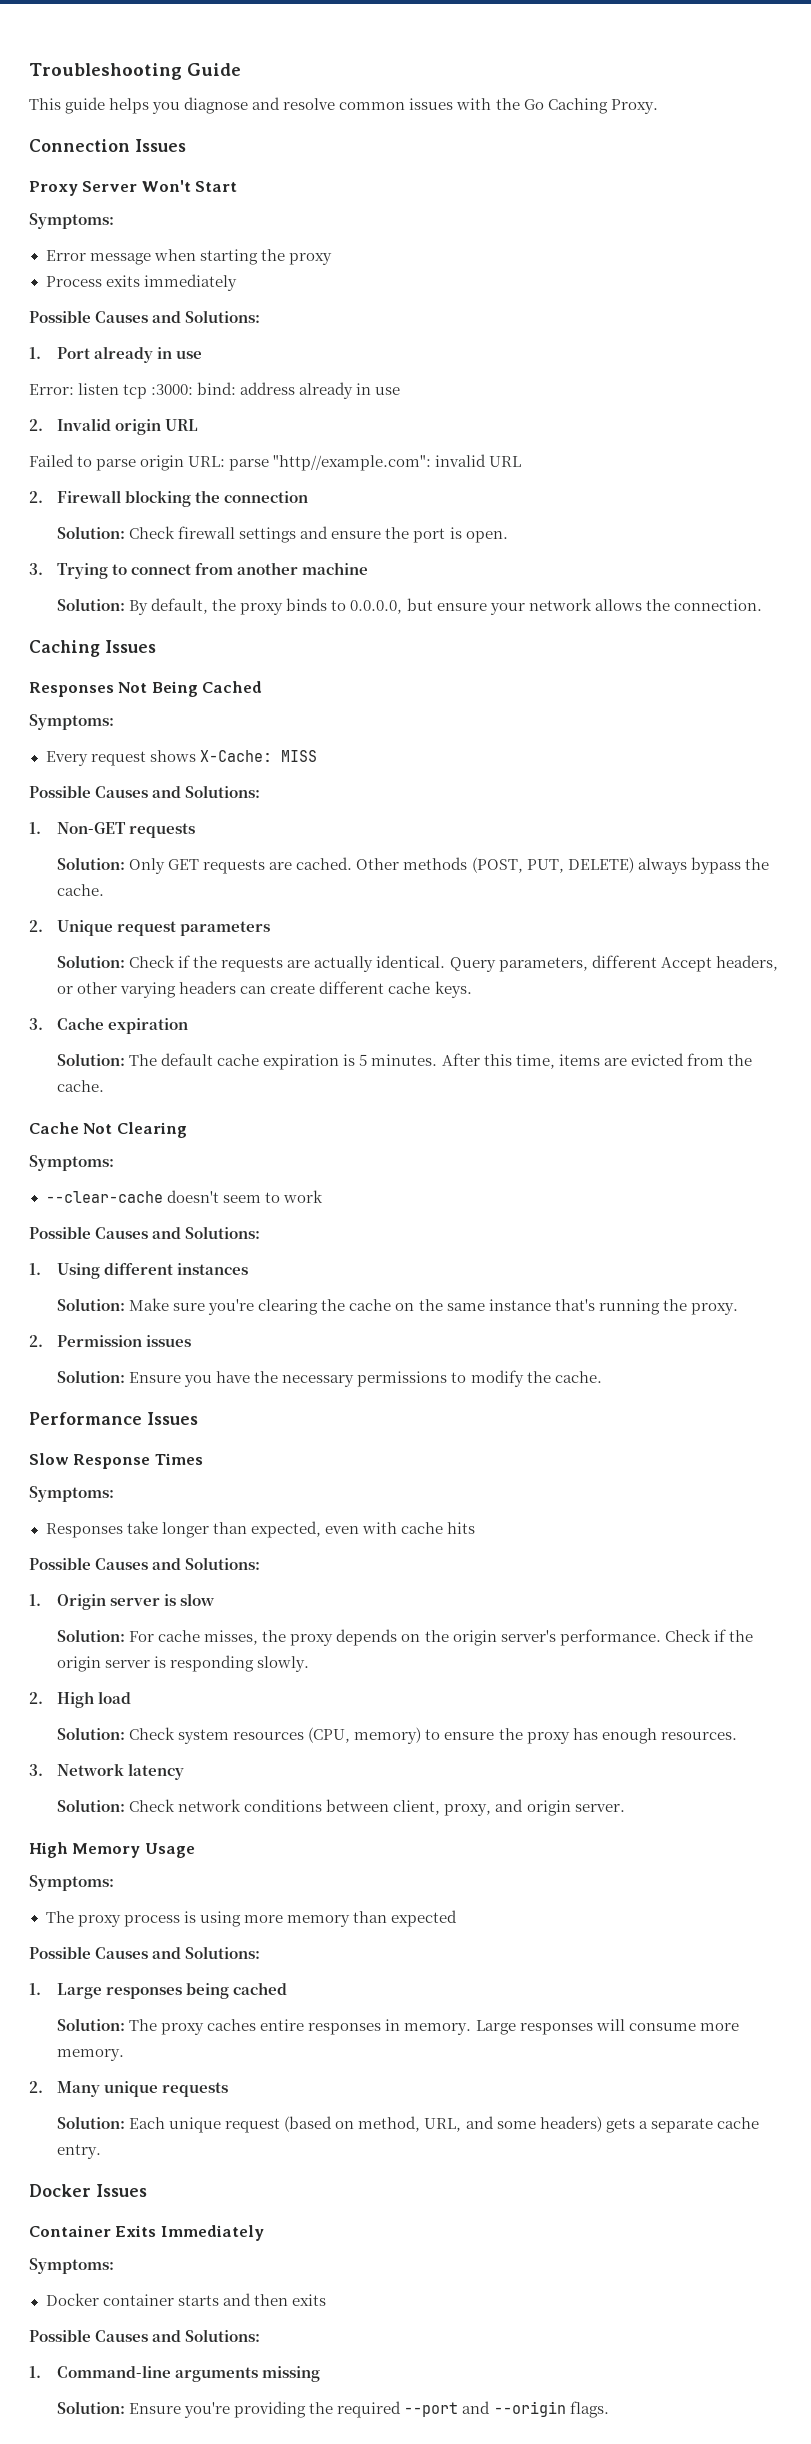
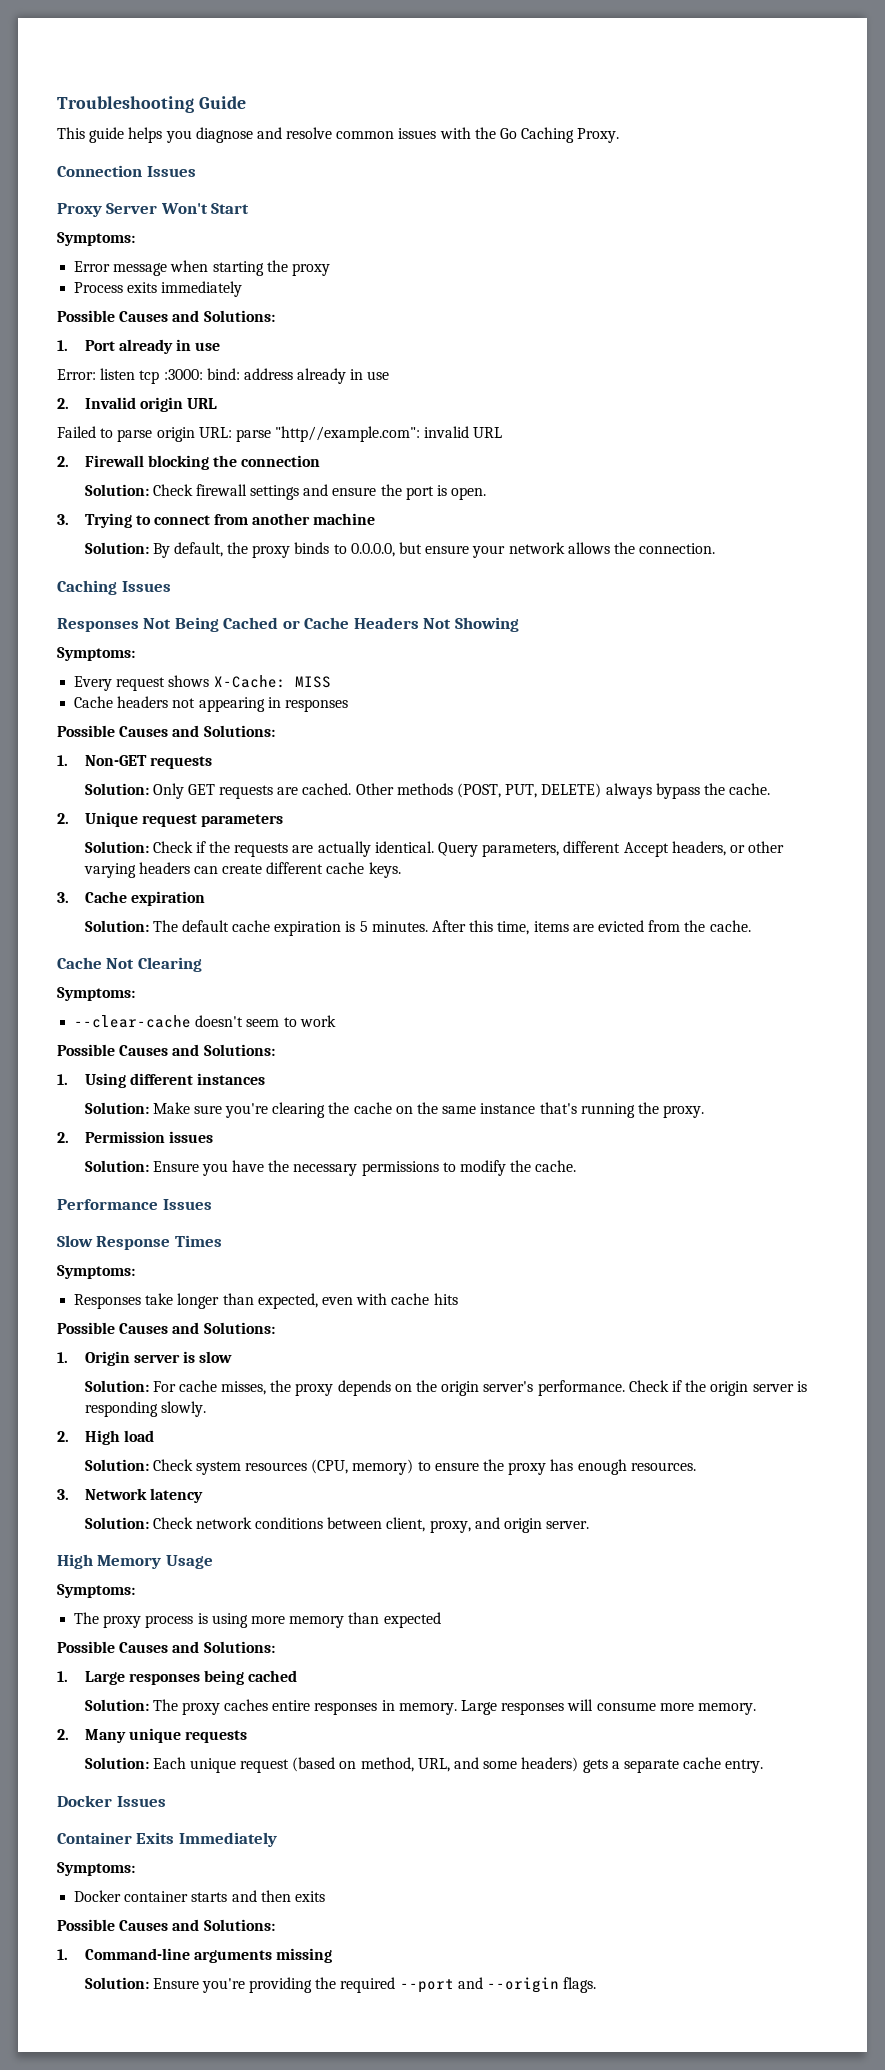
(263, 687) none -> [282,617,519,632] or Cache Headers Not Showing
(317, 756) none -> [74,696,348,712] // Cache headers not appearing in responses

